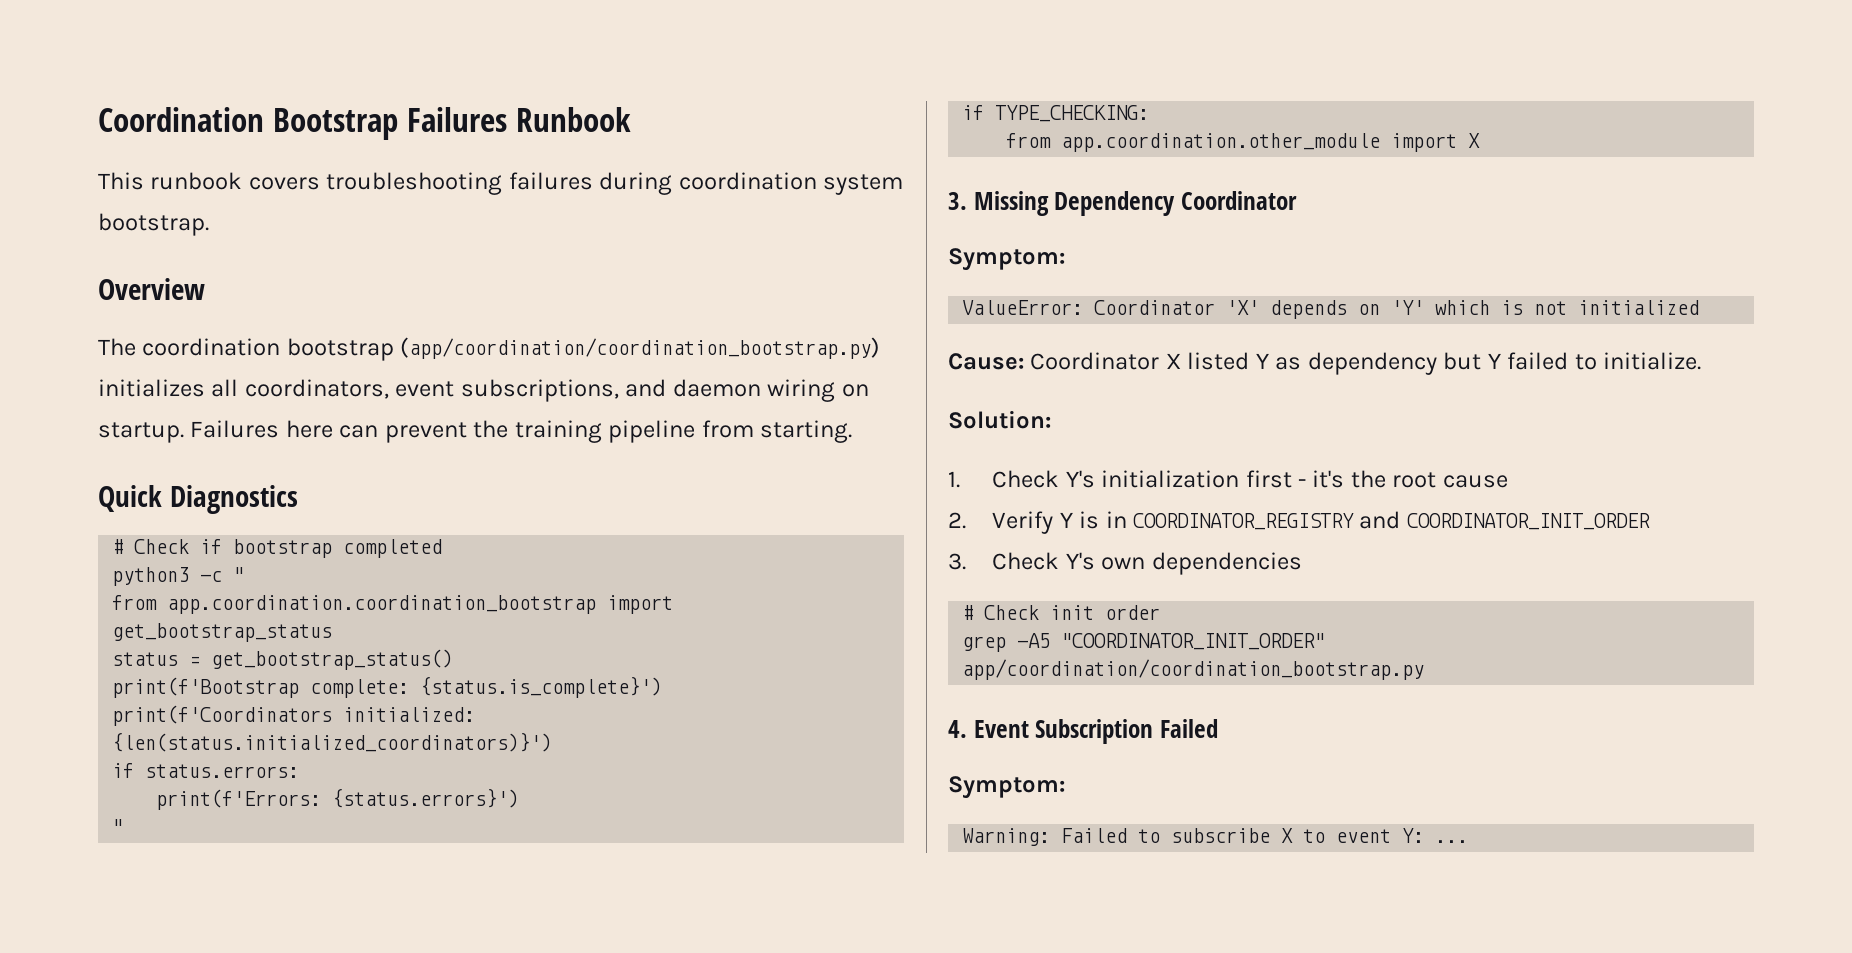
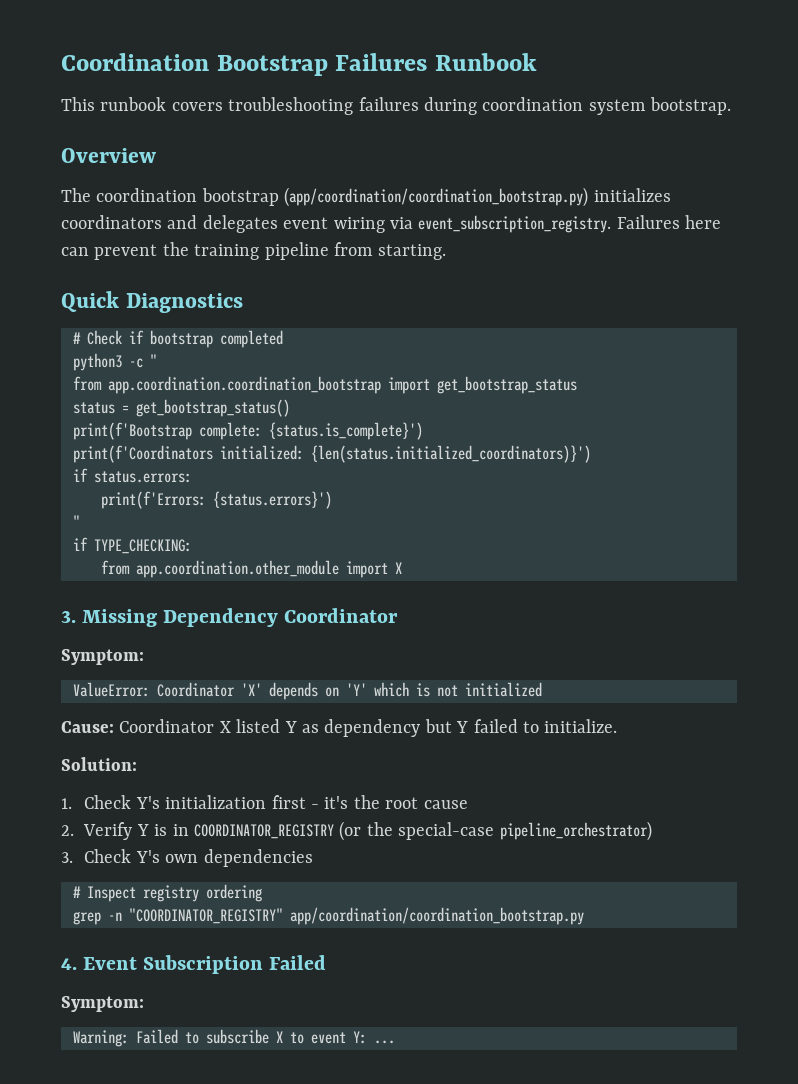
[211,379,869,402] [98,422,184,443] all coordinators, event subscriptions, and daemon wiring on startup. -> [61,215,612,233] coordinators and delegates event wiring via event_subscription_registry.
[1359,511,1650,530] and COORDINATOR_INIT_ORDER -> [339,821,652,841] (or the special-case pipeline_orchestrator)
[984,605,1161,620] Check init order -> [87,884,262,902] Inspect registry ordering
[1017,633,1326,650] -A5 "COORDINATOR_INIT_ORDER" -> [108,908,283,924] -n "COORDINATOR_REGISTRY"

